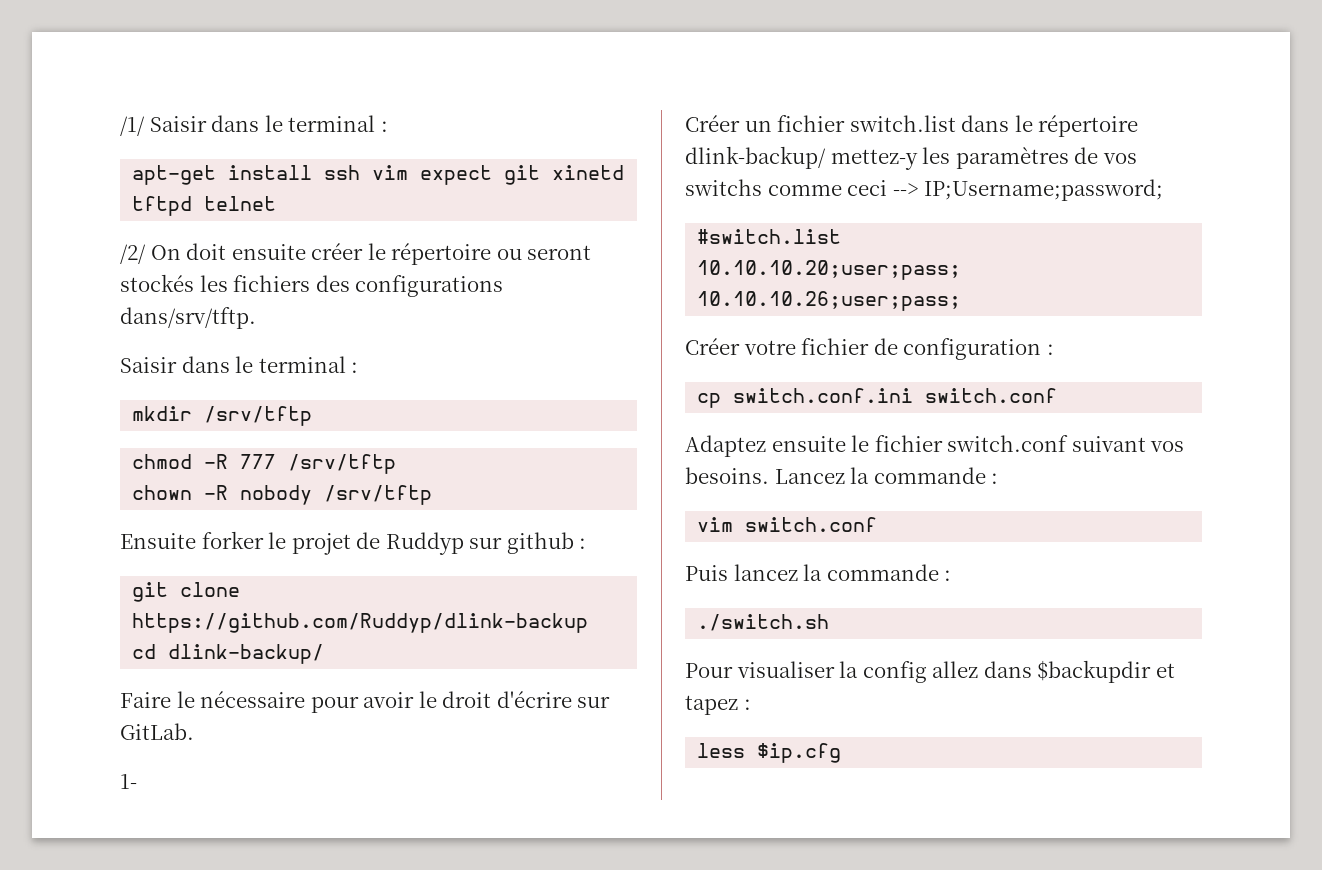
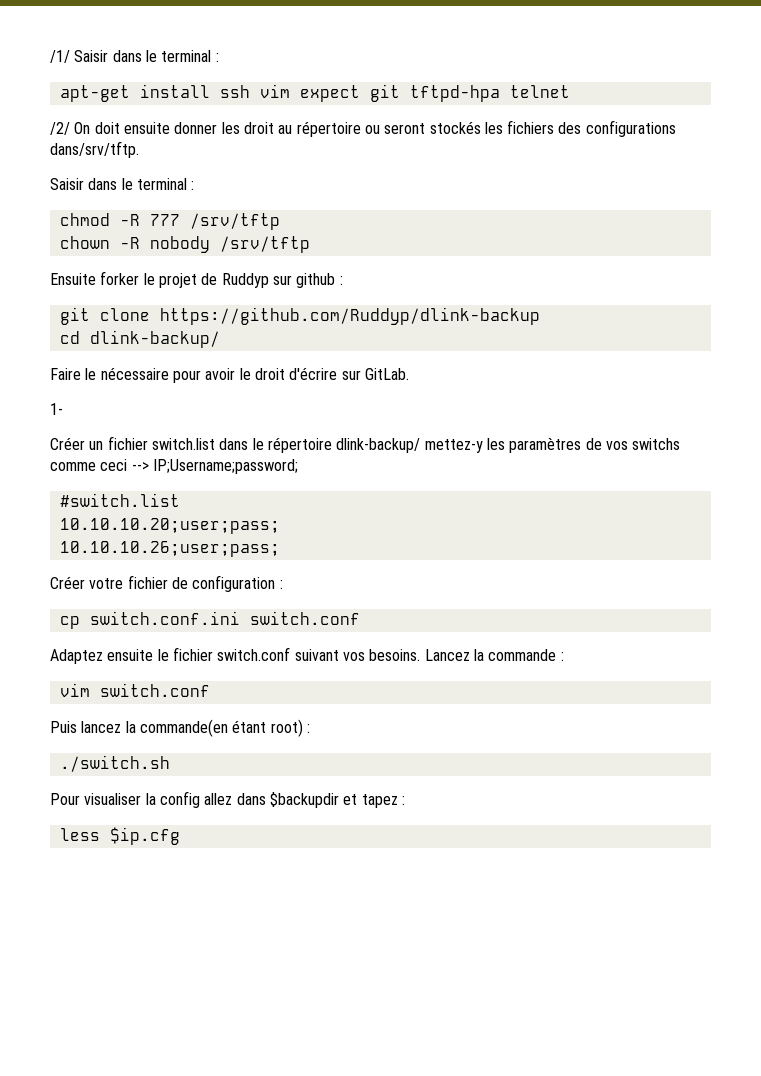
[552,165,625,180] [132,196,193,216] xinetd tftpd -> [409,85,500,102] tftpd-hpa
[311,243,386,260] créer le -> [174,122,293,134] donner les droit au
[132,406,313,426] // mkdir /srv/tftp -> (195, 185) none
[826,564,939,581] commande -> [139,719,303,737] commande(en étant root)

